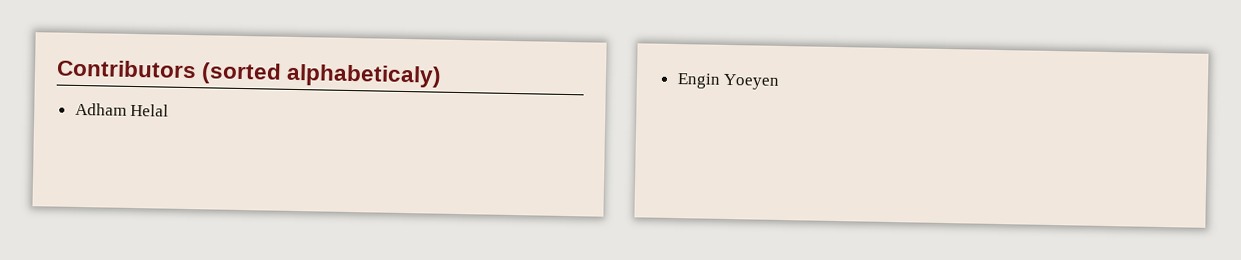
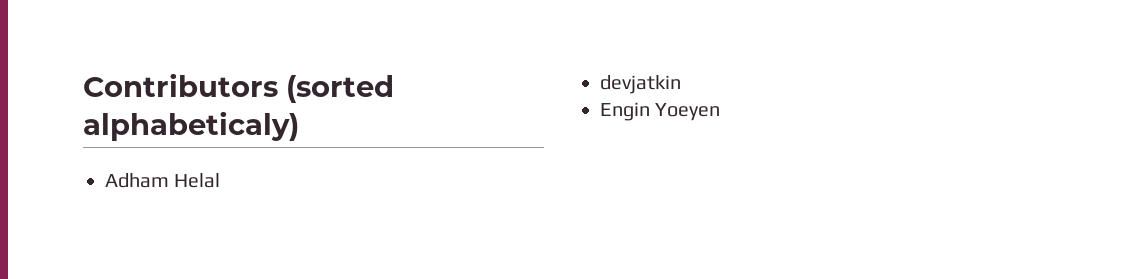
(170, 110) none -> [600,75,681,94] // devjatkin

